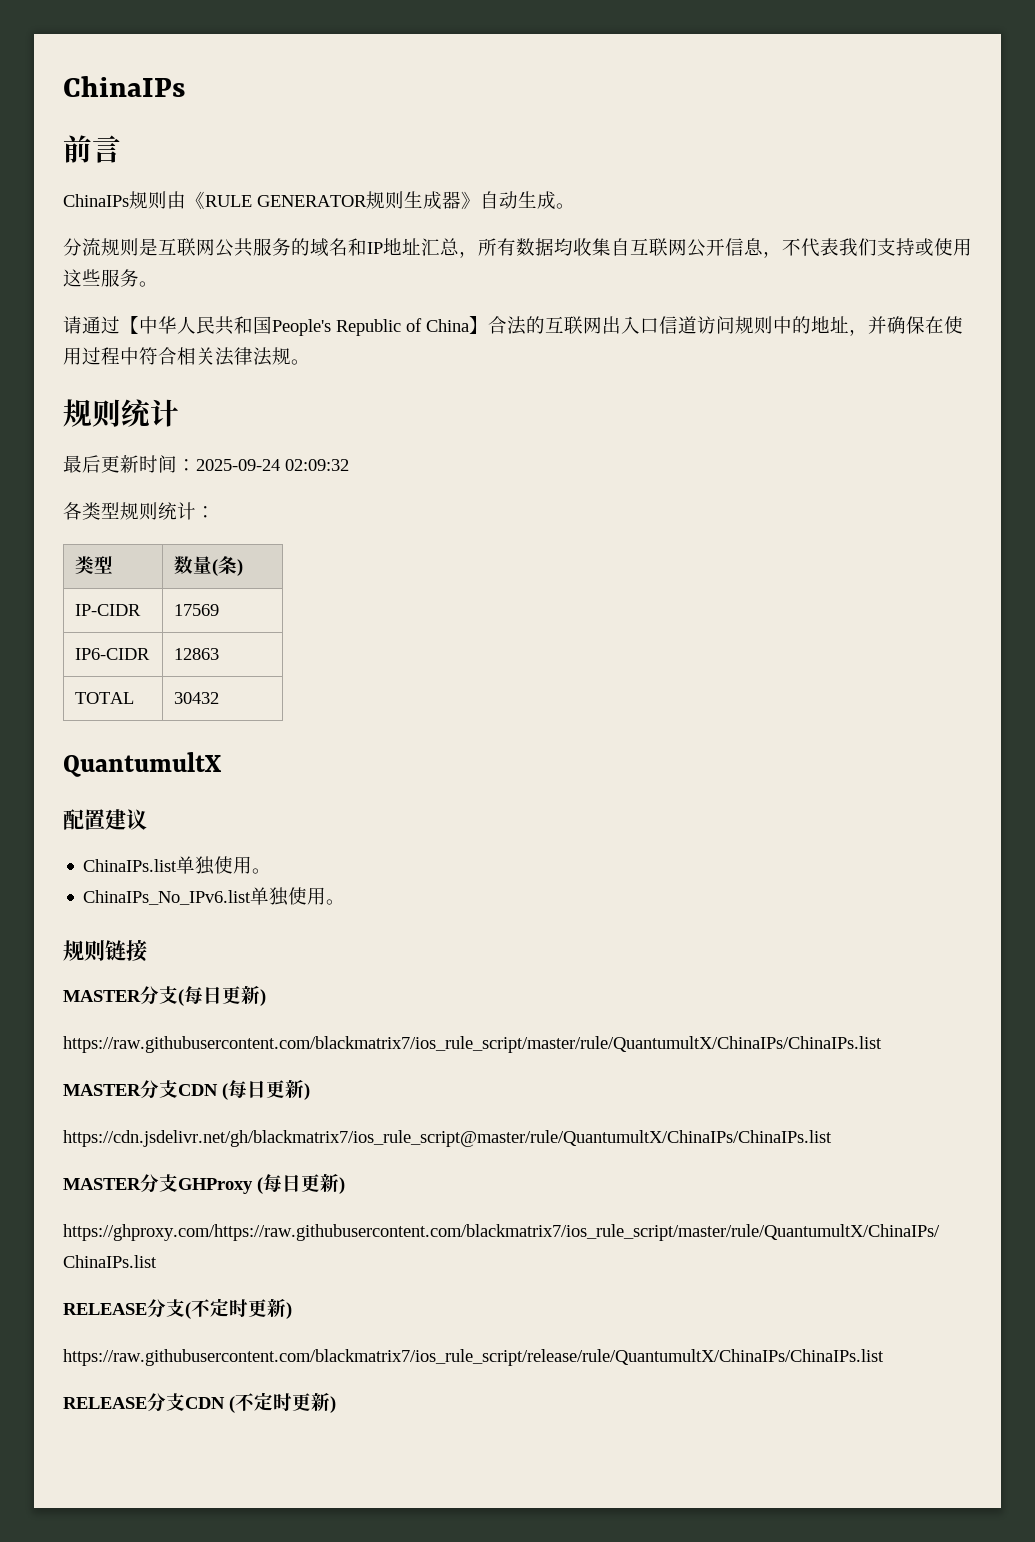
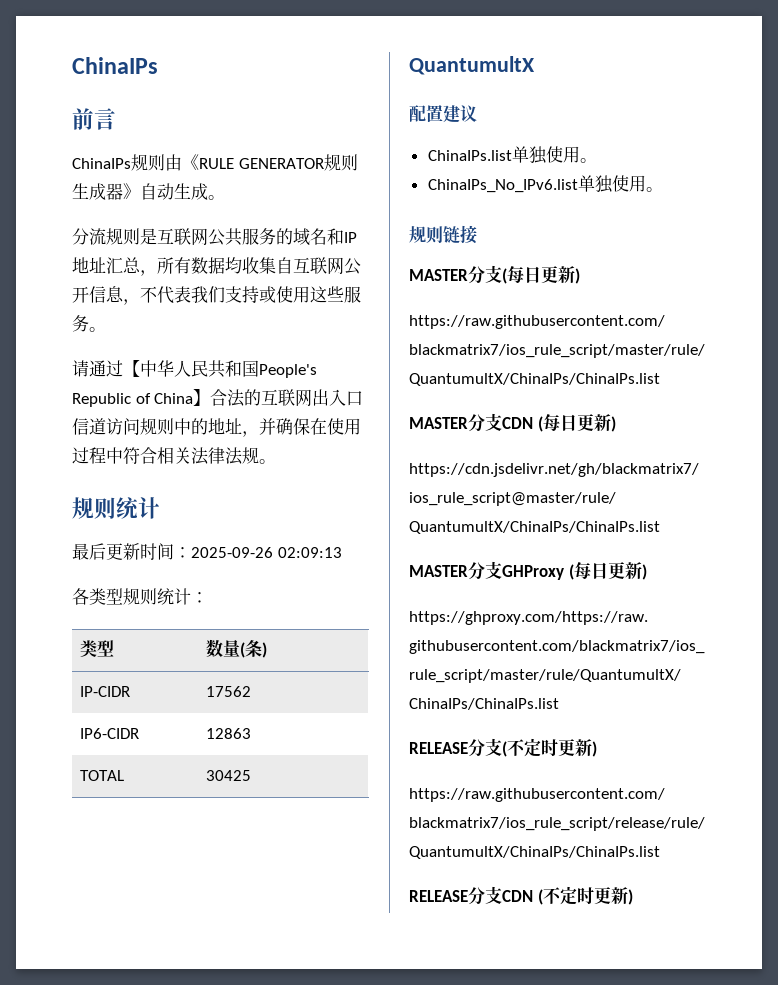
[196,459,349,471] 2025-09-24 02:09:32 -> [191,547,342,558] 2025-09-26 02:09:13
[174,604,220,616] 17569 -> [205,686,251,697] 17562
[174,692,220,704] 30432 -> [205,770,251,781] 30425

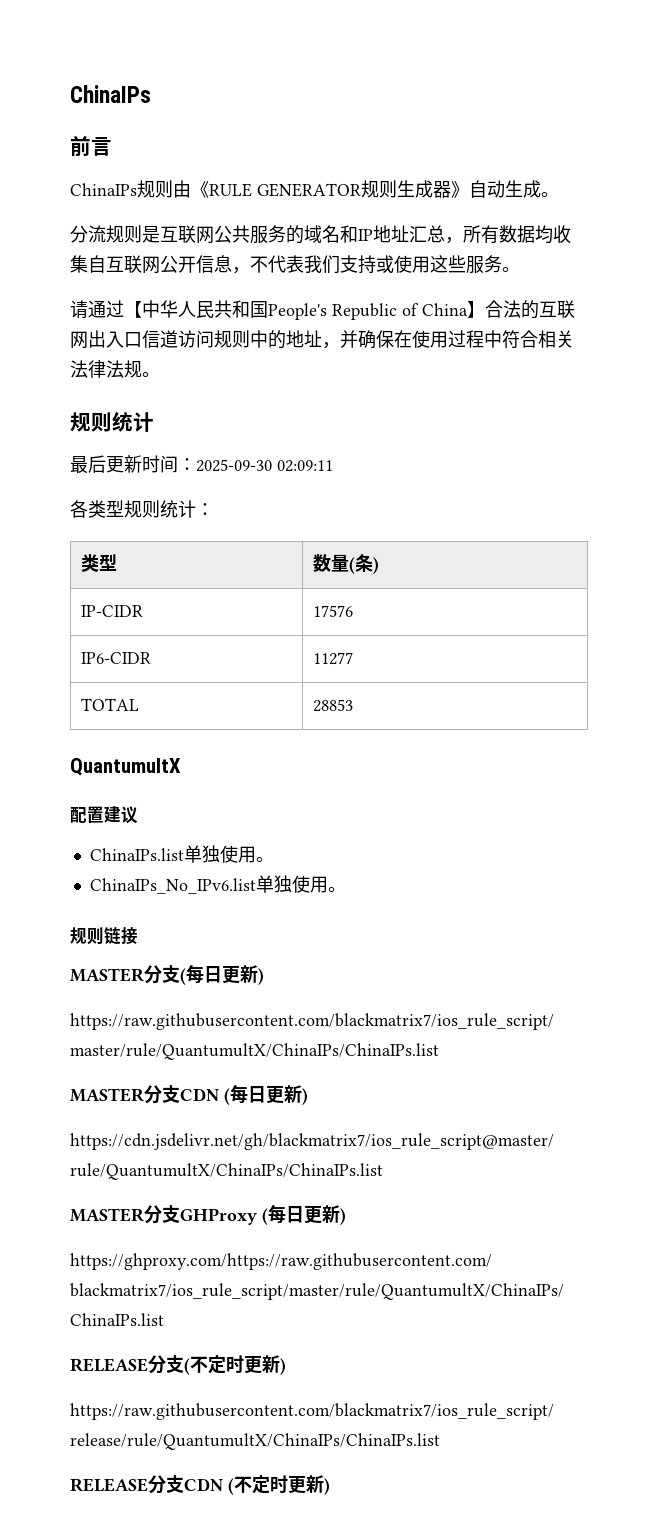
[191,547,342,558] 2025-09-26 02:09:13 -> [196,459,333,472] 2025-09-30 02:09:11
[205,686,251,697] 17562 -> [313,605,354,617] 17576
[205,728,251,739] 12863 -> [313,652,354,665] 11277
[205,770,251,781] 30425 -> [313,699,354,712] 28853

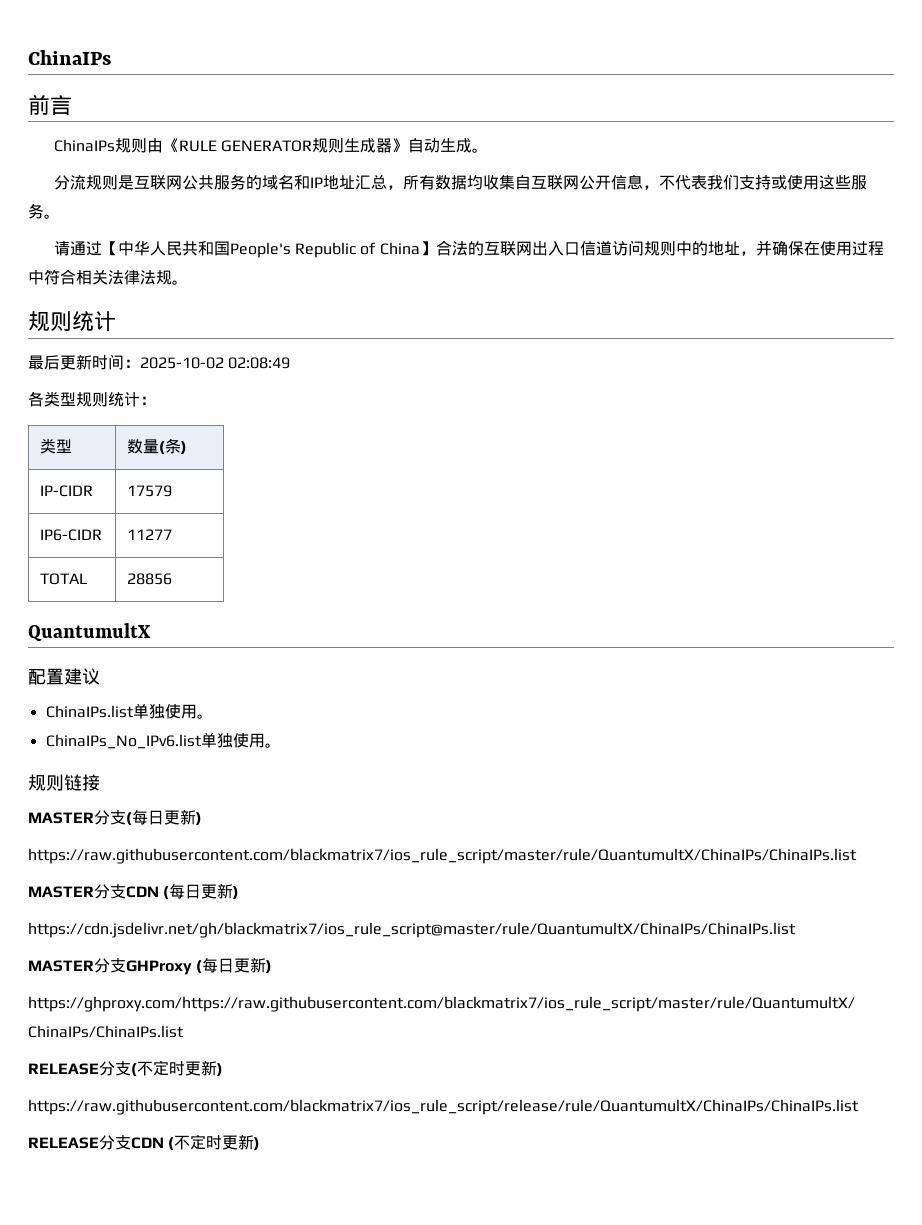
[196,459,333,472] 2025-09-30 02:09:11 -> [140,357,291,369] 2025-10-02 02:08:49
[313,605,354,617] 17576 -> [127,485,173,497] 17579
[313,699,354,712] 28853 -> [127,573,173,585] 28856

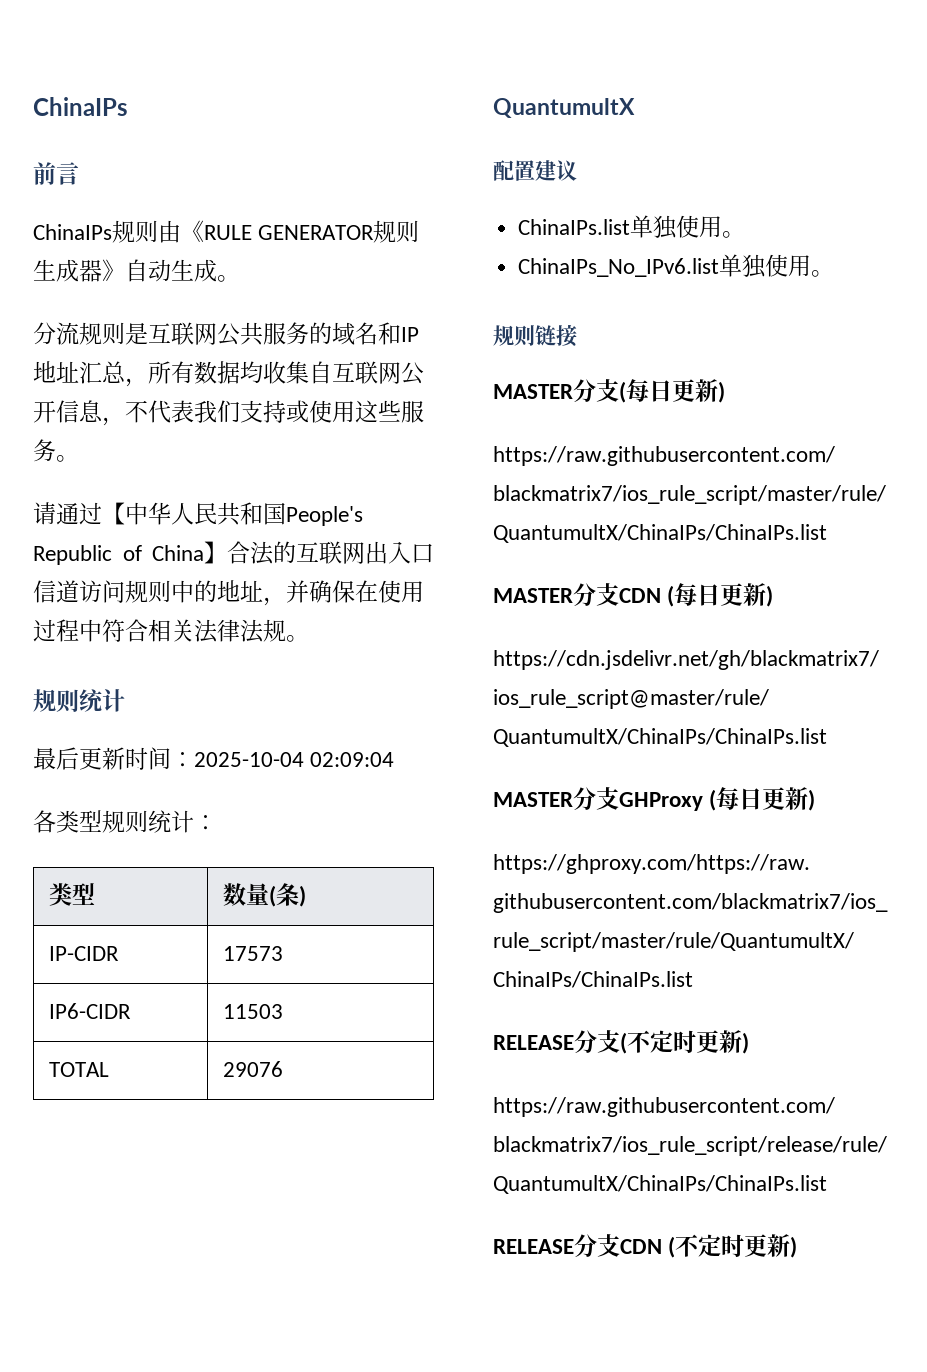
[140,357,291,369] 2025-10-02 02:08:49 -> [194,752,395,767] 2025-10-04 02:09:04
[127,485,173,497] 17579 -> [223,946,284,961] 17573
[127,529,173,540] 11277 -> [223,1004,284,1019] 11503
[127,573,173,585] 28856 -> [223,1061,284,1077] 29076

